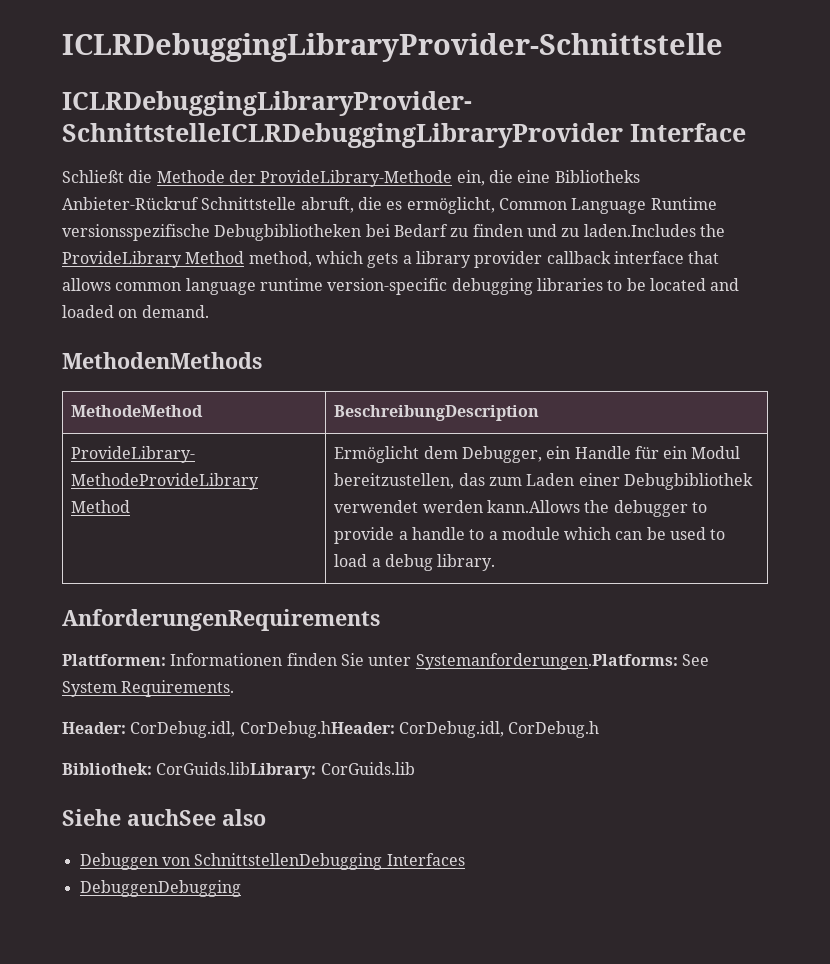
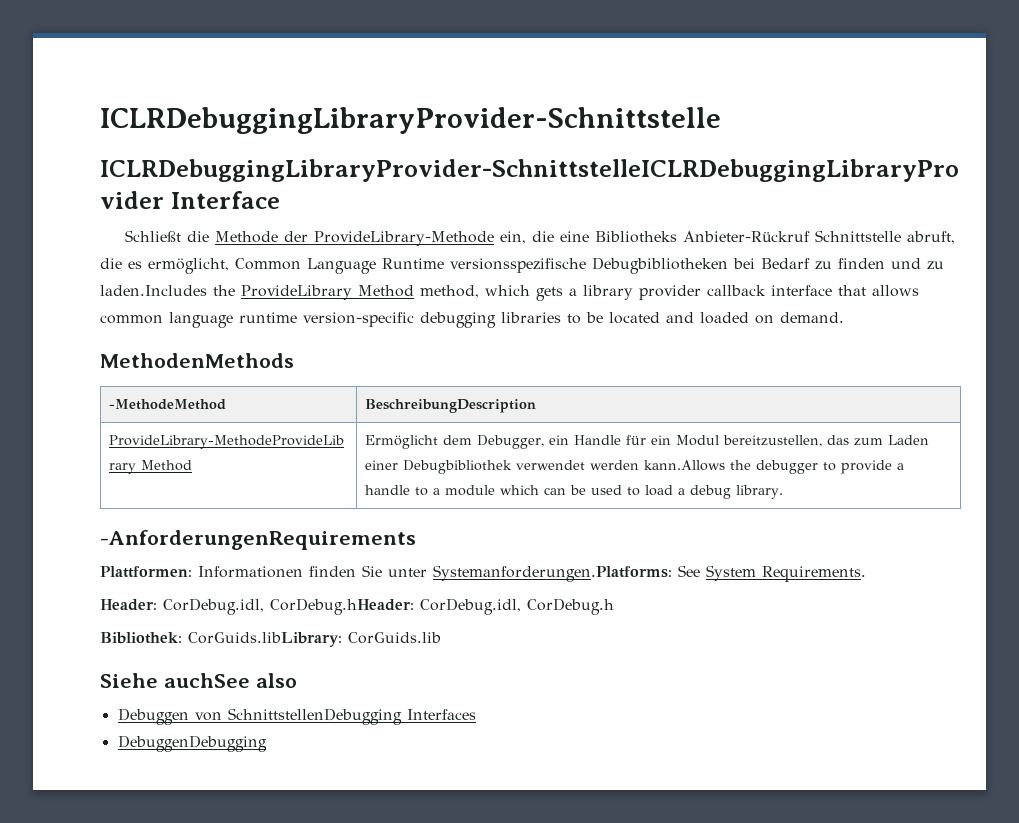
[71,405,204,417] MethodeMethod -> [109,399,227,410] -MethodeMethod
[62,609,380,631] AnforderungenRequirements -> [100,530,416,550] -AnforderungenRequirements

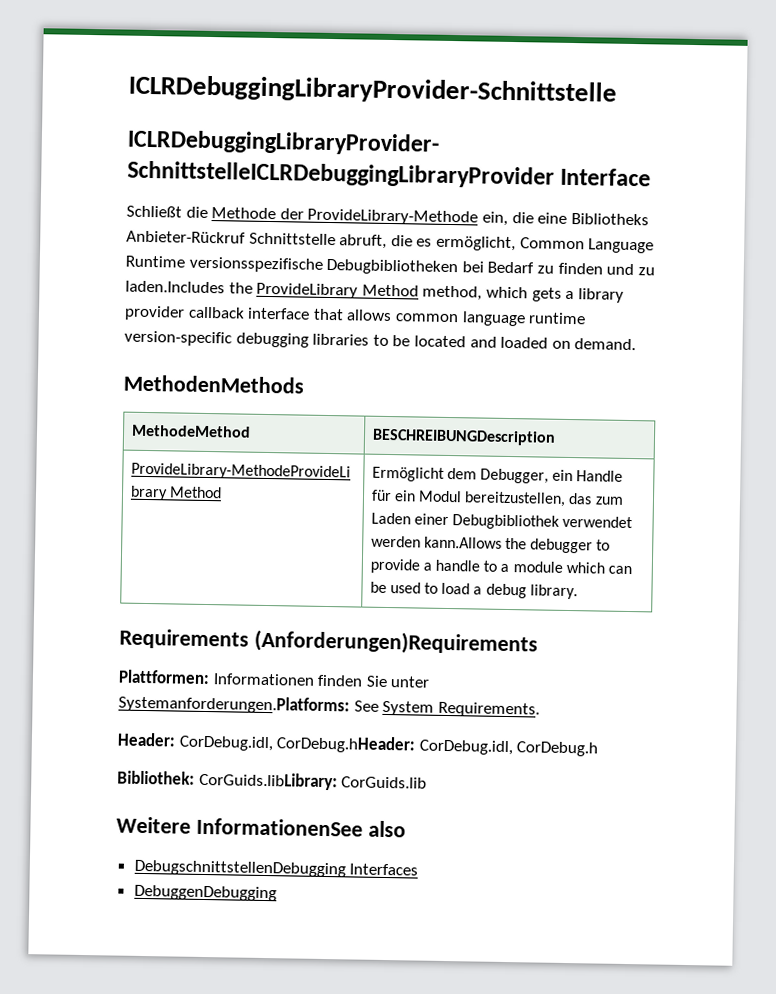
[109,399,227,410] [365,399,537,413] -MethodeMethod | BeschreibungDescription -> [130,424,251,438] [371,428,556,446] MethodeMethod | BESCHREIBUNGDescription
[100,530,416,550] -AnforderungenRequirements -> [119,628,538,656] Requirements (Anforderungen)Requirements
[100,673,250,688] Siehe auchSee -> [116,816,363,837] Weitere InformationenSee
[117,708,402,725] Debuggen von SchnittstellenDebugging -> [133,859,346,878] DebugschnittstellenDebugging

